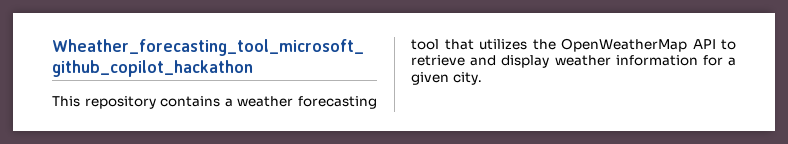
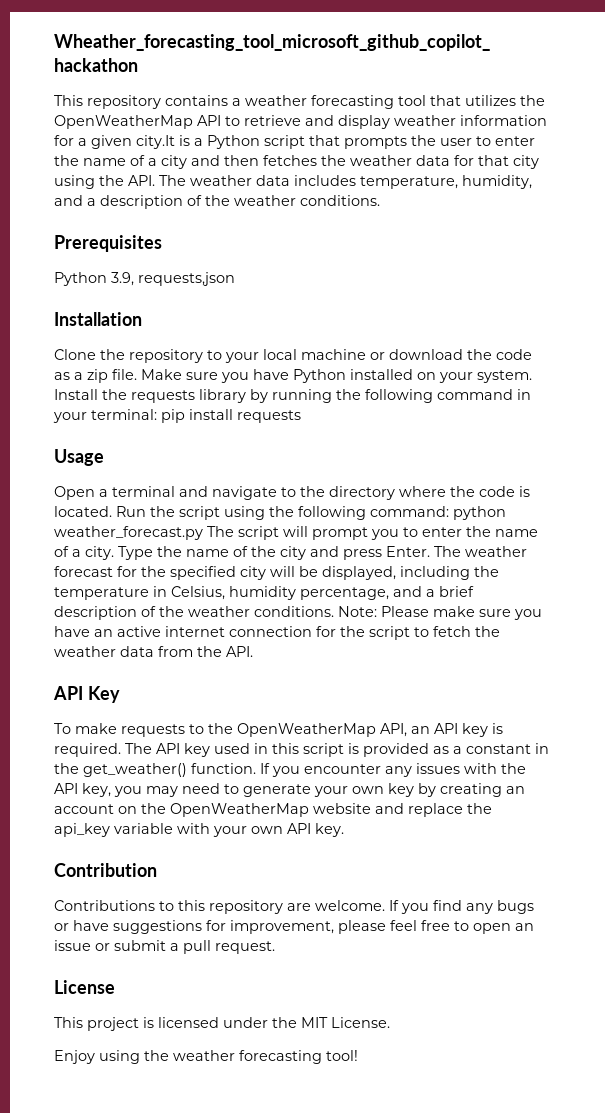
[452,72,482,85] city. -> [136,135,535,149] [54,155,539,169] [54,175,532,189] [54,195,380,209] [54,235,162,252] [54,272,235,286] [54,312,142,326] [54,349,532,363] [54,369,532,383] [54,389,531,403] [53,409,301,423] [54,449,104,466] [54,486,530,500] [54,506,506,520] [54,526,538,540] [54,546,527,560] [54,566,499,580] [54,586,474,600] [54,606,542,620] [54,626,500,640] [54,646,253,657] [53,686,120,703] [54,723,503,737] [54,743,549,757] [54,763,526,777] [54,783,525,797] [54,803,492,817] [54,823,344,837] [54,863,157,877] [54,900,534,914] [54,920,534,934] [54,940,275,954] [54,980,115,994] [54,1017,390,1031] [54,1050,358,1064] city.It is a Python script that prompts the user to enter the name of a city and then fetches the weather data for that city using the API. The weather data includes temperature, humidity, and a description of the weather conditions. // Prerequisites // Python 3.9, requests,json // Installation // Clone the repository to your local machine or download the code as a zip file. Make sure you have Python installed on your system. Install the requests library by running the following command in your terminal: pip install requests // Usage // Open a terminal and navigate to the directory where the code is located. Run the script using the following command: python weather_forecast.py The script will prompt you to enter the name of a city. Type the name of the city and press Enter. The weather forecast for the specified city will be displayed, including the temperature in Celsius, humidity percentage, and a brief description of the weather conditions. Note: Please make sure you have an active internet connection for the script to fetch the weather data from the API. // API Key // To make requests to the OpenWeatherMap API, an API key is required. The API key used in this script is provided as a constant in the get_weather() function. If you encounter any issues with the API key, you may need to generate your own key by creating an account on the OpenWeatherMap website and replace the api_key variable with your own API key. // Contribution // Contributions to this repository are welcome. If you find any bugs or have suggestions for improvement, please feel free to open an issue or submit a pull request. // License // This project is licensed under the MIT License. // Enjoy using the weather forecasting tool!

